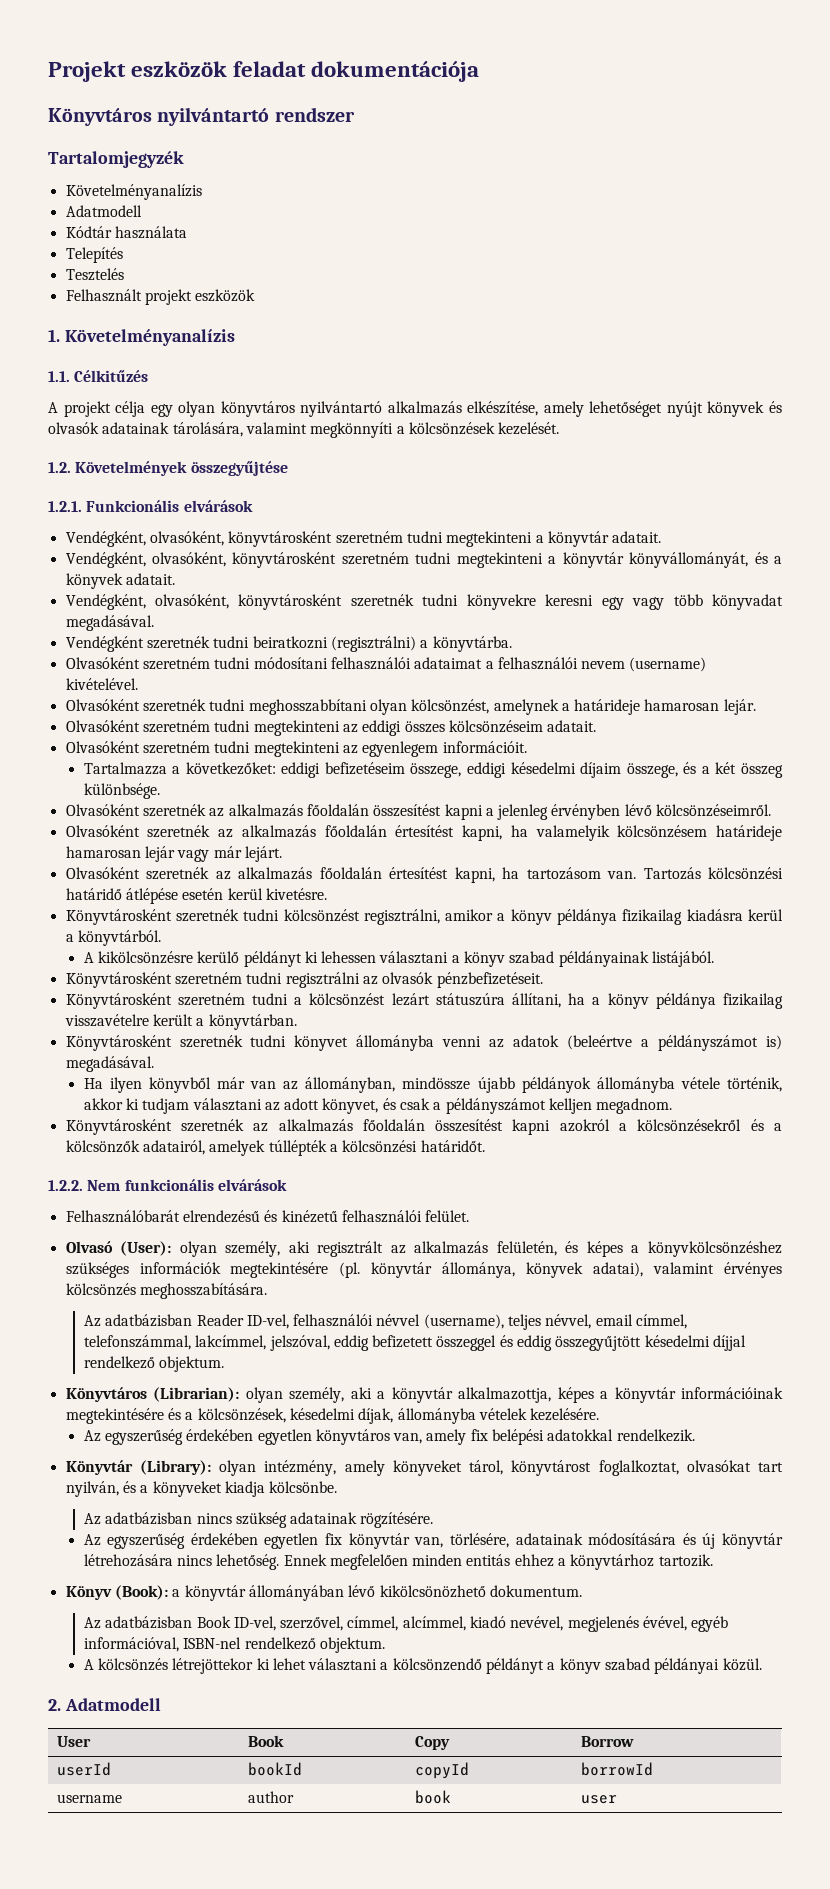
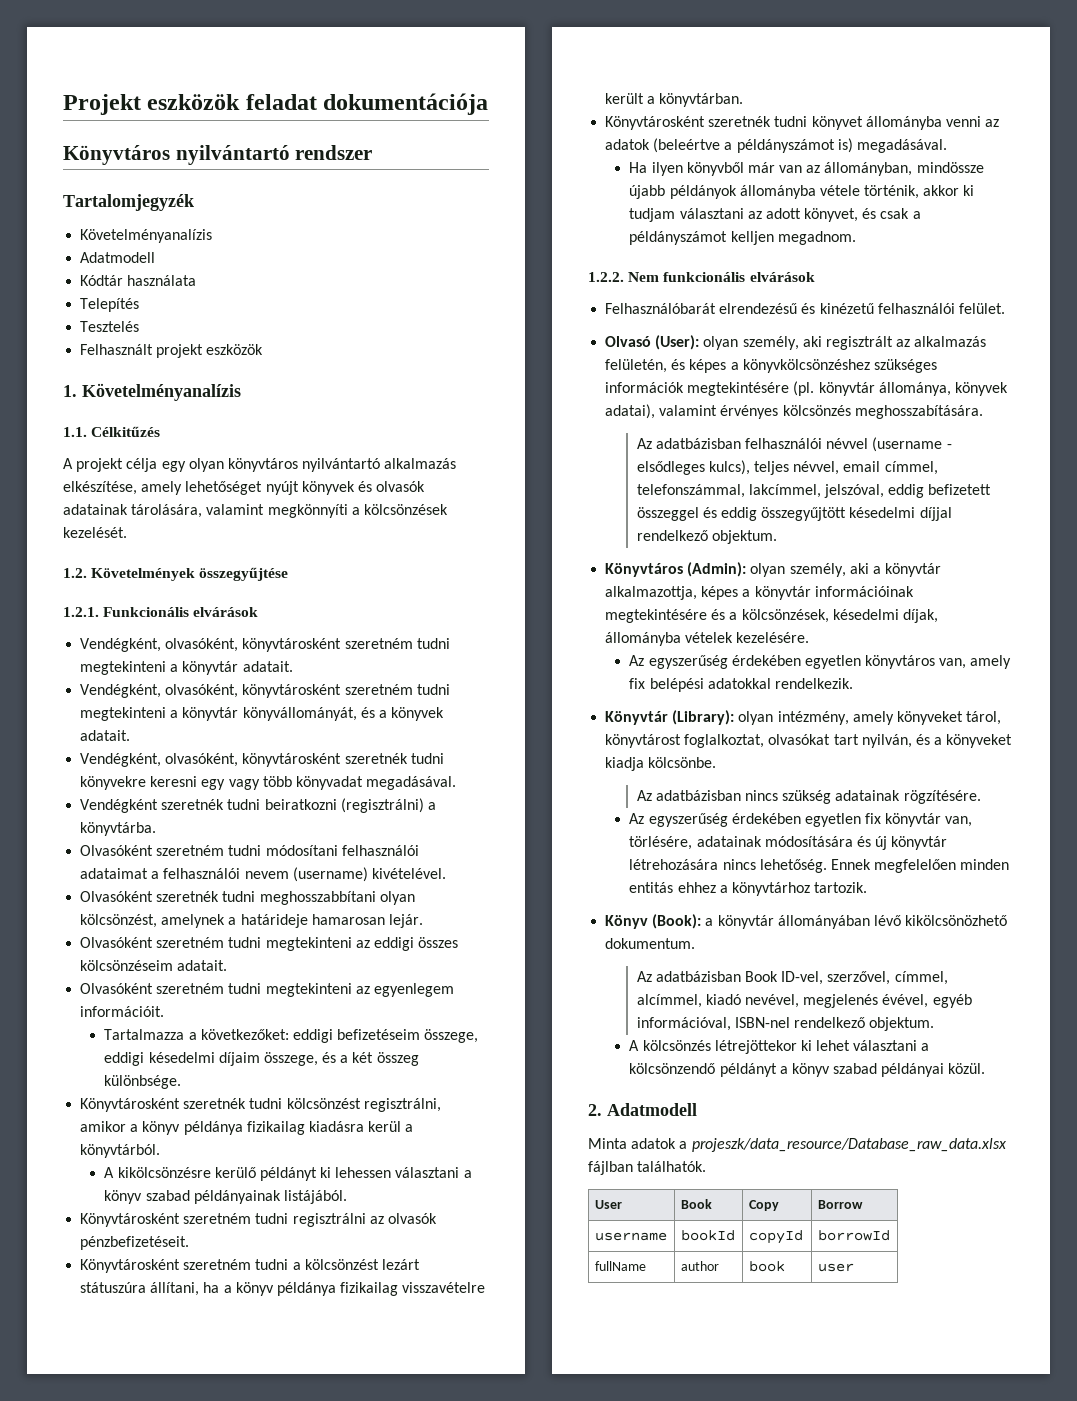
[65,804,772,820] [65,825,783,841] [65,846,282,862] [65,867,783,883] [65,888,327,904] // Olvasóként szeretnék az alkalmazás főoldalán összesítést kapni a jelenleg érvényben lévő kölcsönzéseimről. // Olvasóként szeretnék az alkalmazás főoldalán értesítést kapni, ha valamelyik kölcsönzésem határideje hamarosan lejár vagy már lejárt. // Olvasóként szeretnék az alkalmazás főoldalán értesítést kapni, ha tartozásom van. Tartozás kölcsönzési határidő átlépése esetén kerül kivetésre. -> (182, 1082) none
[65,1119,782,1135] [65,1140,485,1156] // Könyvtárosként szeretnék az alkalmazás főoldalán összesítést kapni azokról a kölcsönzésekről és a kölcsönzők adatairól, amelyek túllépték a kölcsönzési határidőt. -> (856, 238) none
[196,1314,504,1329] Reader ID-vel, felhasználói névvel (username), -> [745,437,952,452] [636,460,750,475] felhasználói névvel (username - elsődleges kulcs),
[153,1387,240,1402] (Librarian): -> [687,562,747,577] (Admin):
(161, 1704) none -> [588,1138,1007,1152] [588,1161,707,1175] // Minta adatok a projeszk/data_resource/Database_raw_data.xlsx fájlban találhatók.
[56,1762,111,1776] userId -> [594,1232,667,1241] username
[56,1794,122,1803] username -> [594,1261,646,1271] fullName

